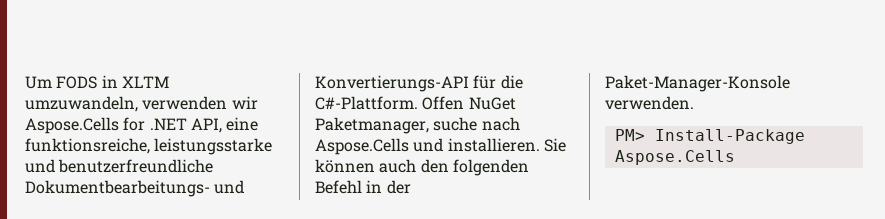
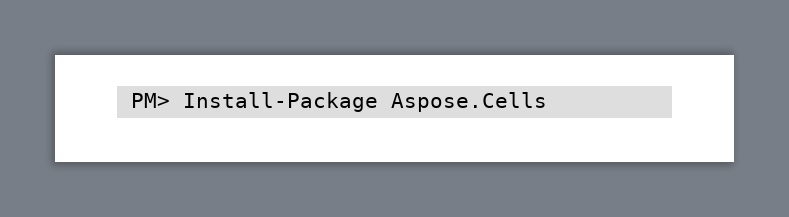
[25,75,169,89] [25,96,258,112] [25,117,259,134] [25,138,273,155] [25,159,214,173] [25,180,245,197] [315,75,523,92] [315,96,516,110] [315,117,520,134] [315,138,566,155] [315,159,529,176] [315,180,411,194] [605,75,790,92] [605,96,694,110] Um FODS in XLTM umzuwandeln, verwenden wir Aspose.Cells for .NET API, eine funktionsreiche, leistungsstarke und benutzerfreundliche Dokumentbearbeitungs- und Konvertierungs-API für die C#-Plattform. Offen NuGet Paketmanager, suche nach Aspose.Cells und installieren. Sie können auch den folgenden Befehl in der Paket-Manager-Konsole verwenden. // -> (130, 100) none

